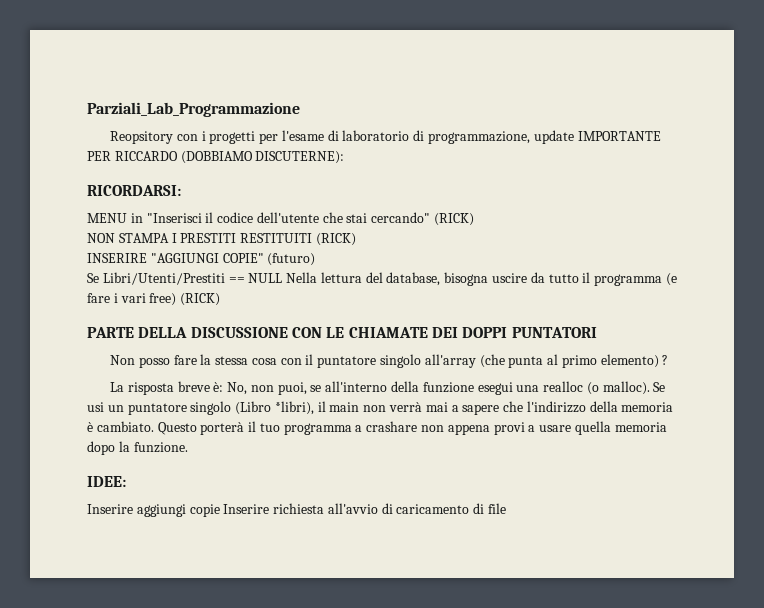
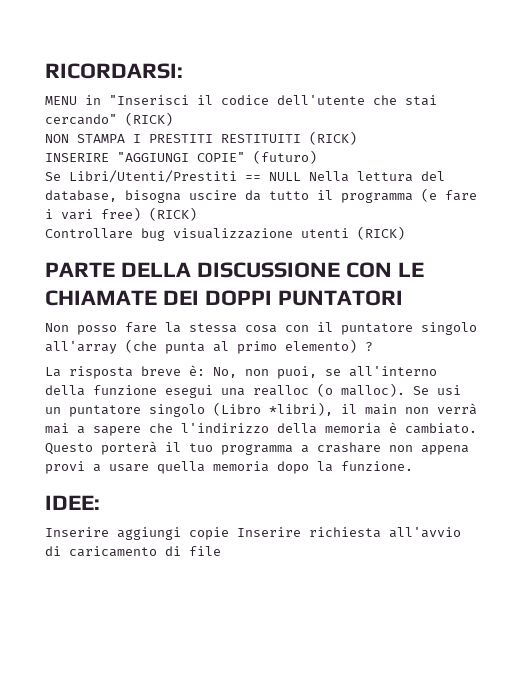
[87,102,300,117] [110,130,661,144] [87,151,345,164] Parziali_Lab_Programmazione // Reopsitory con i progetti per l'esame di laboratorio di programmazione, update IMPORTANTE PER RICCARDO (DOBBIAMO DISCUTERNE): // -> (45, 71) none
(221, 299) none -> [45,226,405,241] // Controllare bug visualizzazione utenti (RICK)

